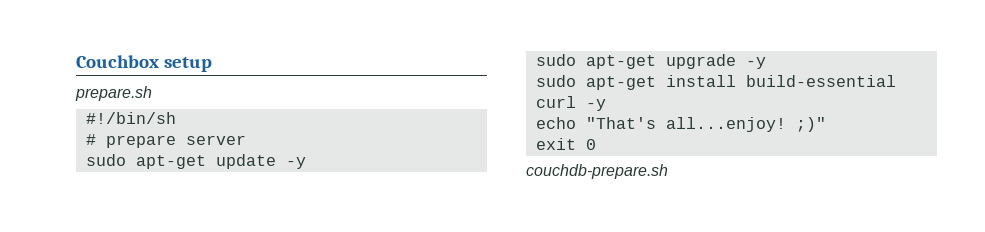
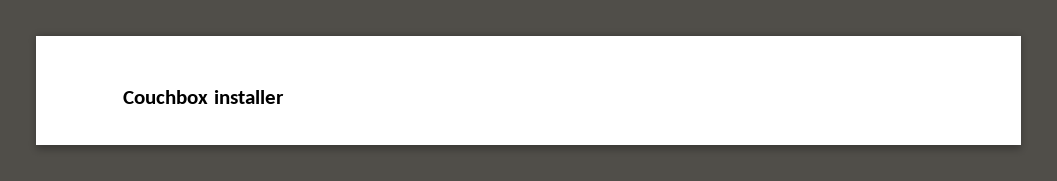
[164,57,213,72] [75,86,152,101] [85,112,176,124] [85,134,246,148] [85,154,306,169] [535,54,766,69] [535,75,896,90] [535,96,606,111] [535,117,826,132] [535,138,596,150] [526,164,668,179] setup // prepare.sh // #!/bin/sh // # prepare server // sudo apt-get update -y // sudo apt-get upgrade -y // sudo apt-get install build-essential curl -y // echo "That's all...enjoy! ;)" // exit 0 // couchdb-prepare.sh -> [213,90,284,104] installer

